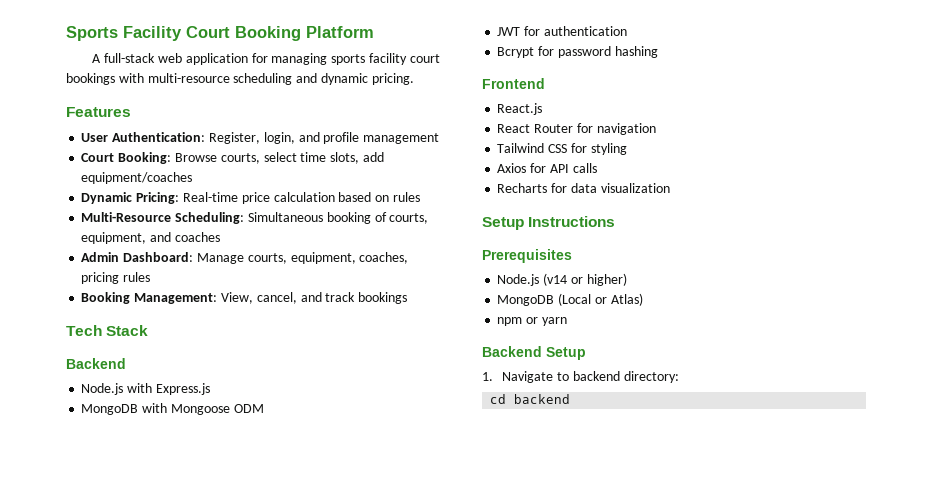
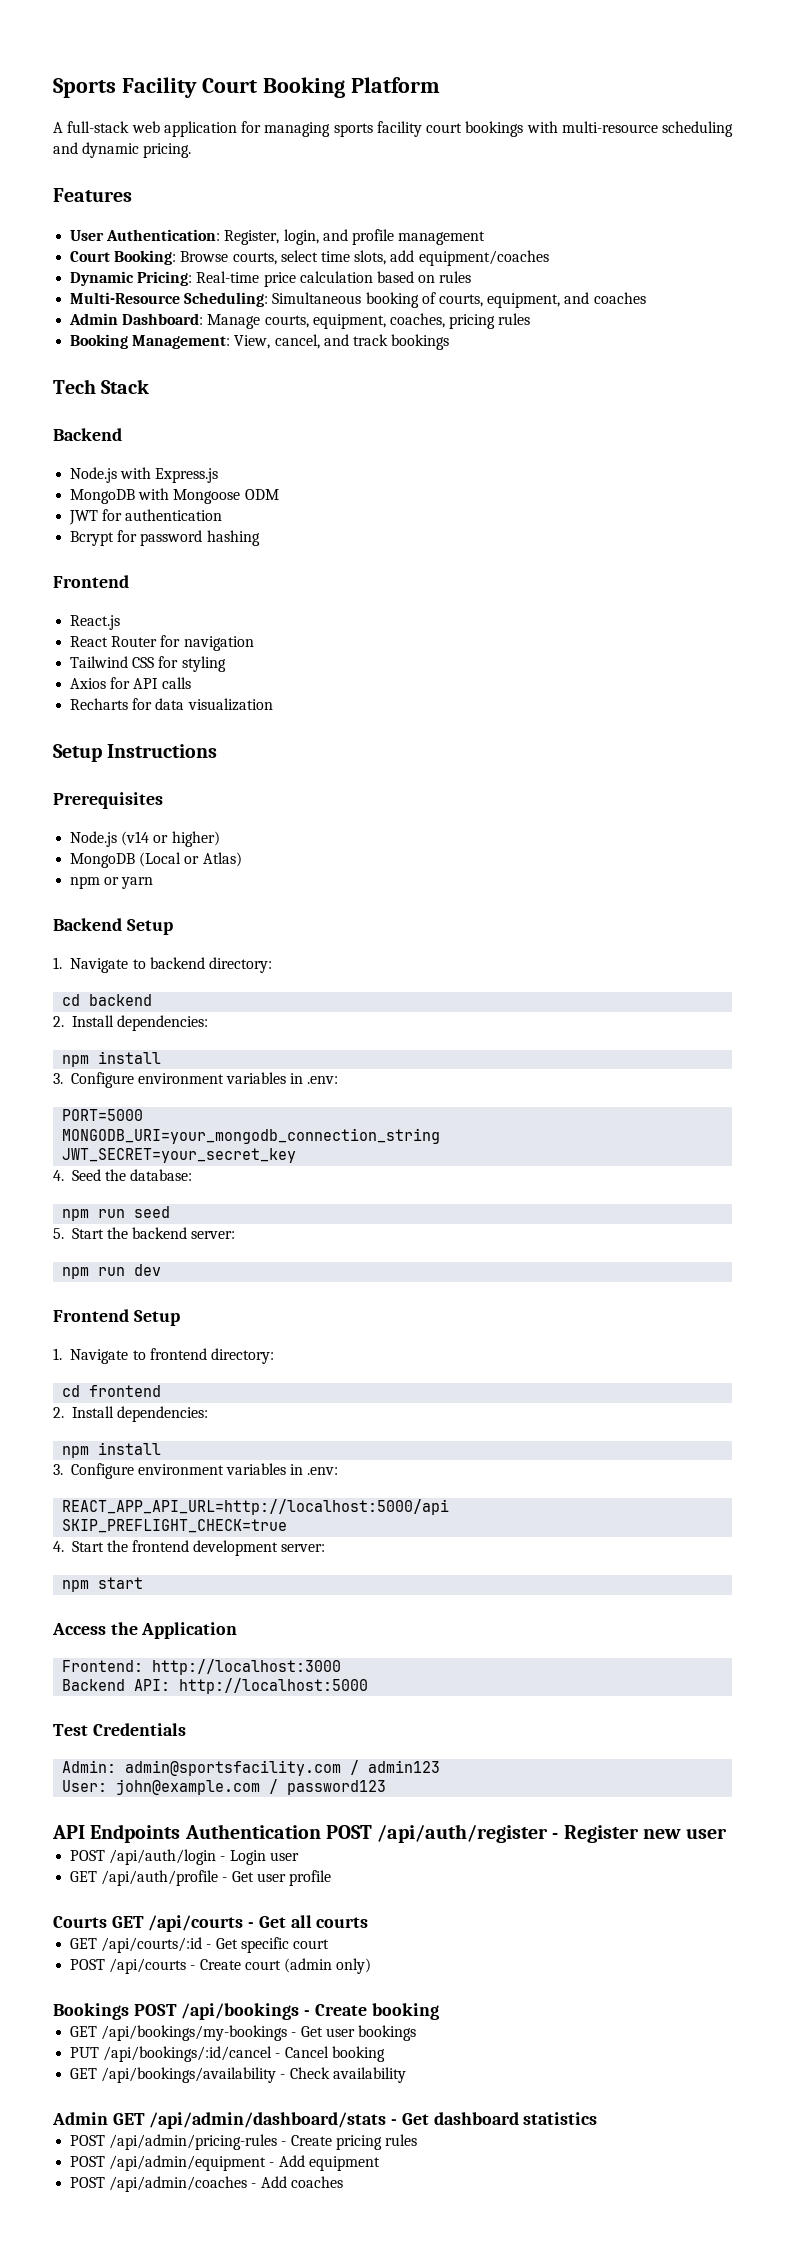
(571, 399) none -> [53,1015,208,1031] [62,1051,162,1067] [53,1072,339,1088] [62,1109,144,1121] [62,1128,441,1144] [62,1148,297,1163] [53,1169,193,1181] [62,1206,171,1221] [53,1227,236,1239] [62,1264,162,1279] [53,1309,180,1326] [53,1348,274,1364] [62,1385,162,1397] [53,1406,208,1422] [62,1442,162,1458] [53,1463,339,1479] [62,1499,450,1515] [62,1519,288,1533] [53,1540,326,1556] [62,1577,144,1592] [52,1622,238,1639] [62,1659,342,1675] [62,1678,369,1694] [53,1723,186,1736] [62,1760,441,1776] [62,1779,387,1795] [52,1824,728,1843] [70,1849,299,1865] [70,1870,331,1886] [53,1915,369,1932] [70,1937,329,1953] [70,1958,372,1974] [53,2003,439,2020] [70,2025,416,2041] [70,2046,385,2062] [70,2067,406,2083] [52,2112,598,2129] [70,2134,417,2150] [70,2155,380,2171] [70,2176,343,2192] // 2. Install dependencies: // npm install // 3. Configure environment variables in .env: // PORT=5000 // MONGODB_URI=your_mongodb_connection_string // JWT_SECRET=your_secret_key // 4. Seed the database: // npm run seed // 5. Start the backend server: // npm run dev // Frontend Setup // 1. Navigate to frontend directory: // cd frontend // 2. Install dependencies: // npm install // 3. Configure environment variables in .env: // REACT_APP_API_URL=http://localhost:5000/api // SKIP_PREFLIGHT_CHECK=true // 4. Start the frontend development server: // npm start // Access the Application // Frontend: http://localhost:3000 // Backend API: http://localhost:5000 // Test Credentials // Admin: admin@sportsfacility.com / admin123 // User: john@example.com / password123 // API Endpoints Authentication POST /api/auth/register - Register new user // POST /api/auth/login - Login user // GET /api/auth/profile - Get user profile // Courts GET /api/courts - Get all courts // GET /api/courts/:id - Get specific court // POST /api/courts - Create court (admin only) // Bookings POST /api/bookings - Create booking // GET /api/bookings/my-bookings - Get user bookings // PUT /api/bookings/:id/cancel - Cancel booking // GET /api/bookings/availability - Check availability // Admin GET /api/admin/dashboard/stats - Get dashboard statistics // POST /api/admin/pricing-rules - Create pricing rules // POST /api/admin/equipment - Add equipment // POST /api/admin/coaches - Add coaches

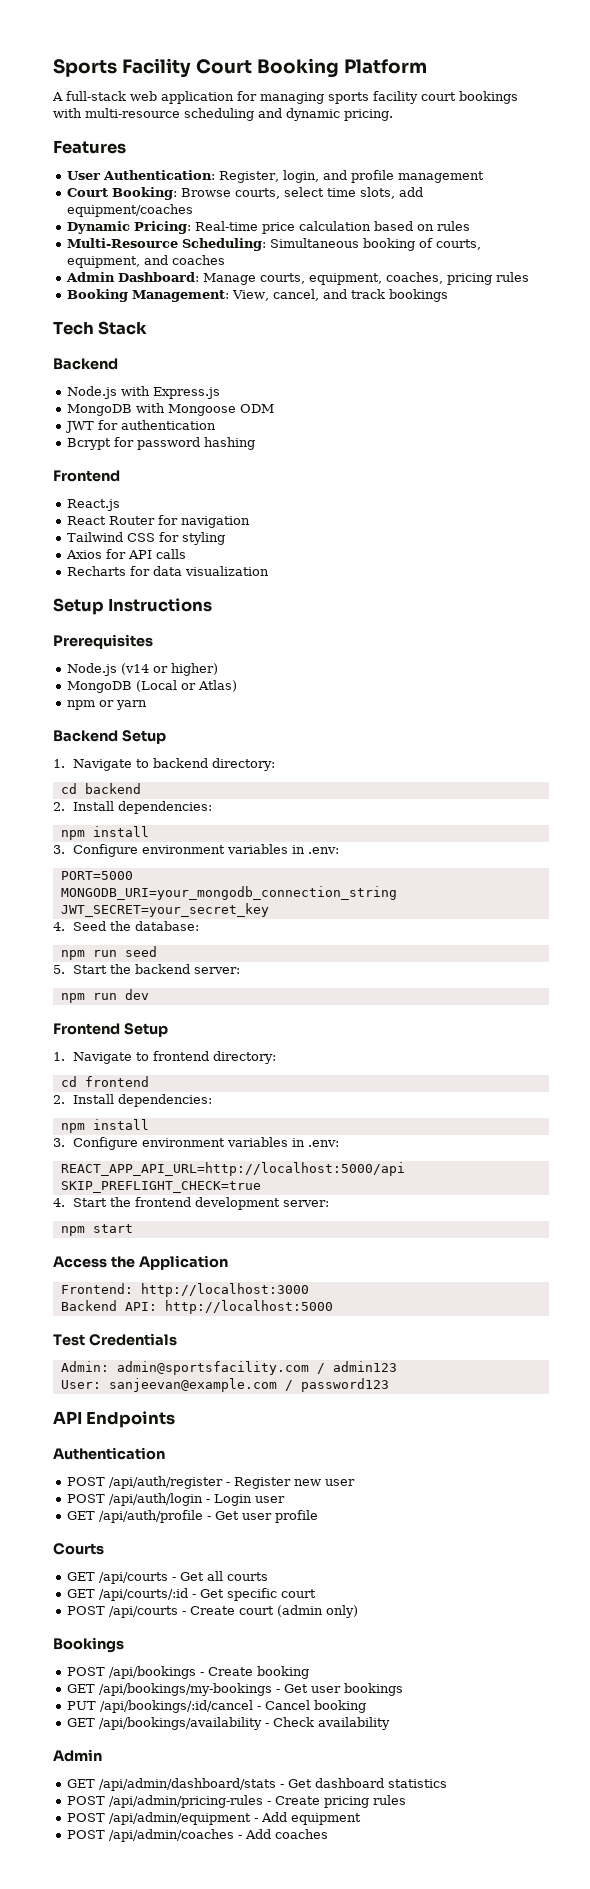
[116,1779,261,1795] john@example.com -> [108,1378,277,1392] sanjeevan@example.com
(181, 1833) none -> (176, 1419) //
(321, 1831) none -> (165, 1453) //
(107, 1922) none -> (104, 1549) //
(129, 2011) none -> (124, 1645) //
(108, 2118) none -> (102, 1755) //

